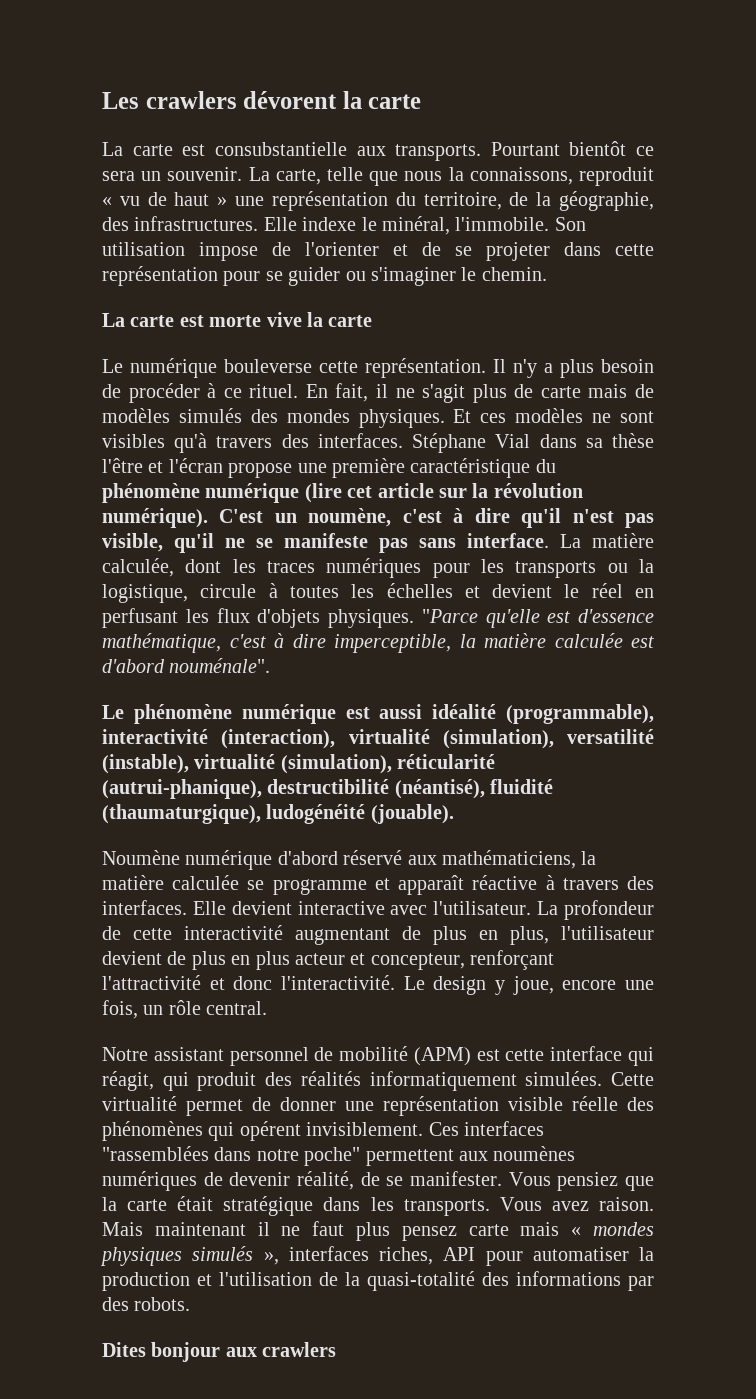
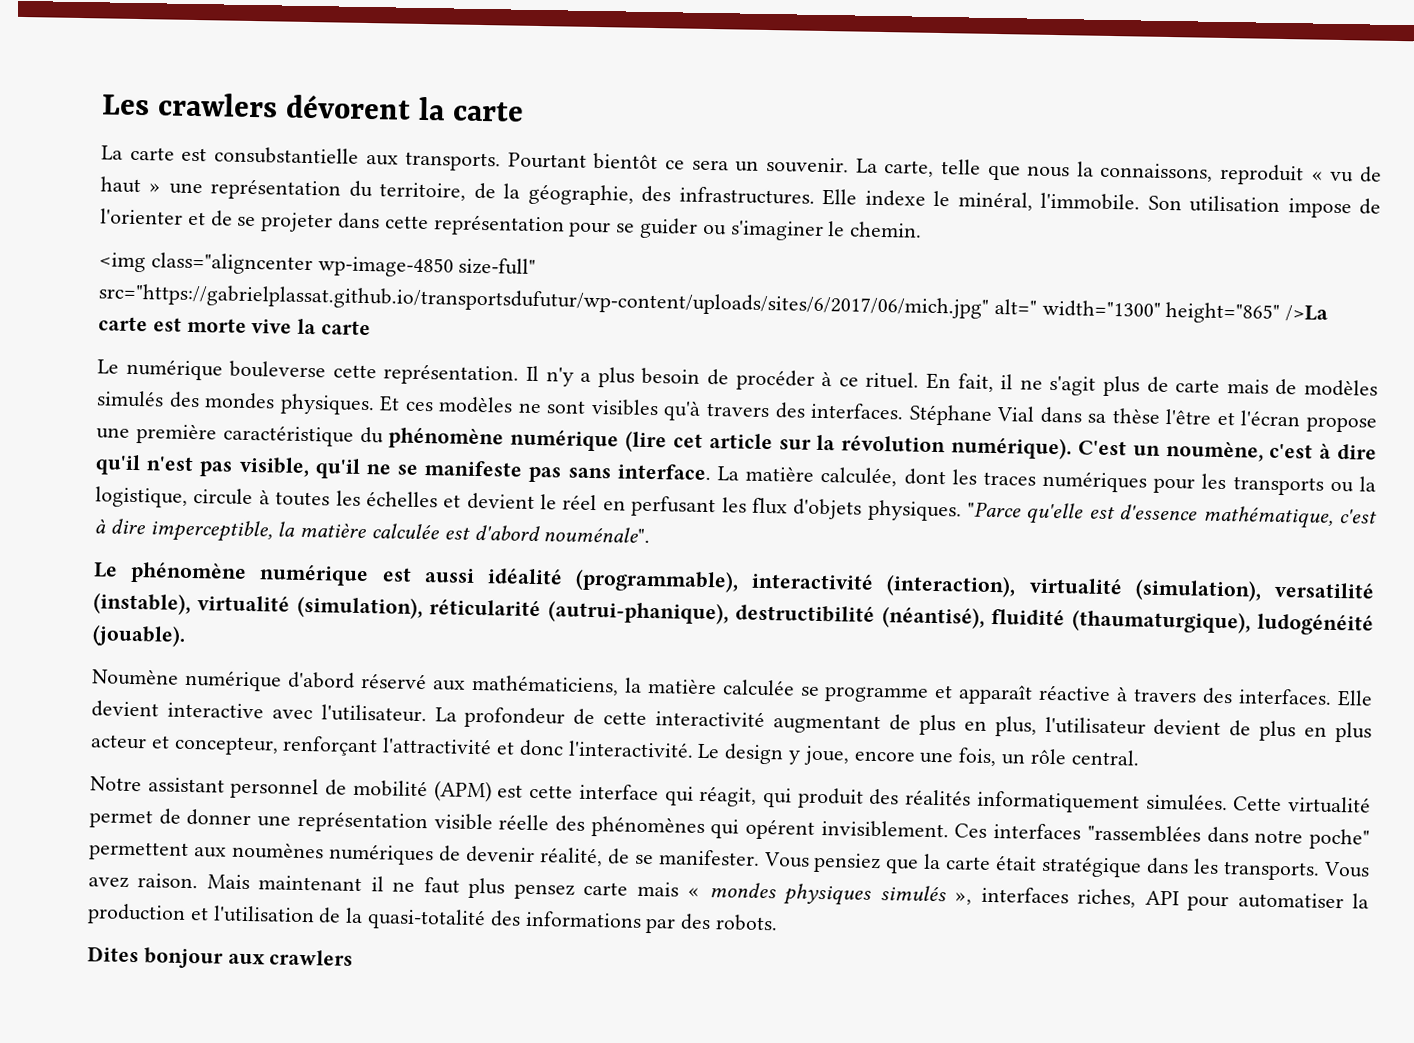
[102,313,125,327] La -> [99,252,537,278] [98,283,1329,324] <img class="aligncenter wp-image-4850 size-full" src="https://gabrielplassat.github.io/transportsdufutur/wp-content/uploads/sites/6/2017/06/mich.jpg" alt=" width="1300" height="865" />La

